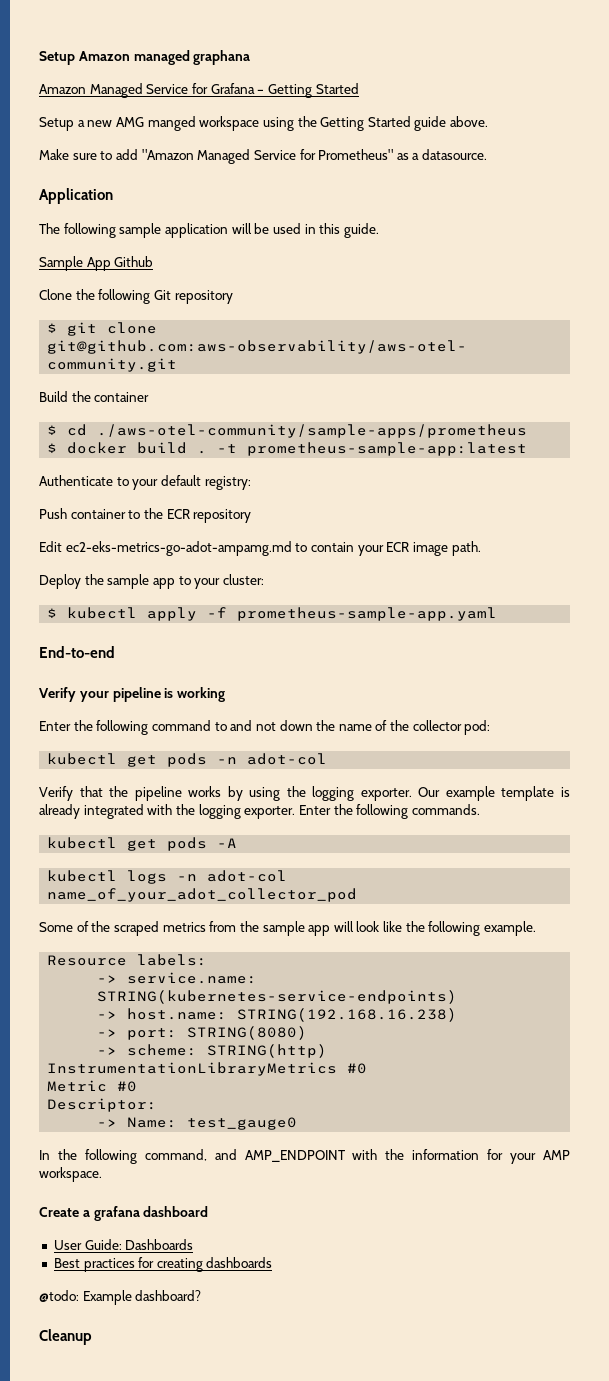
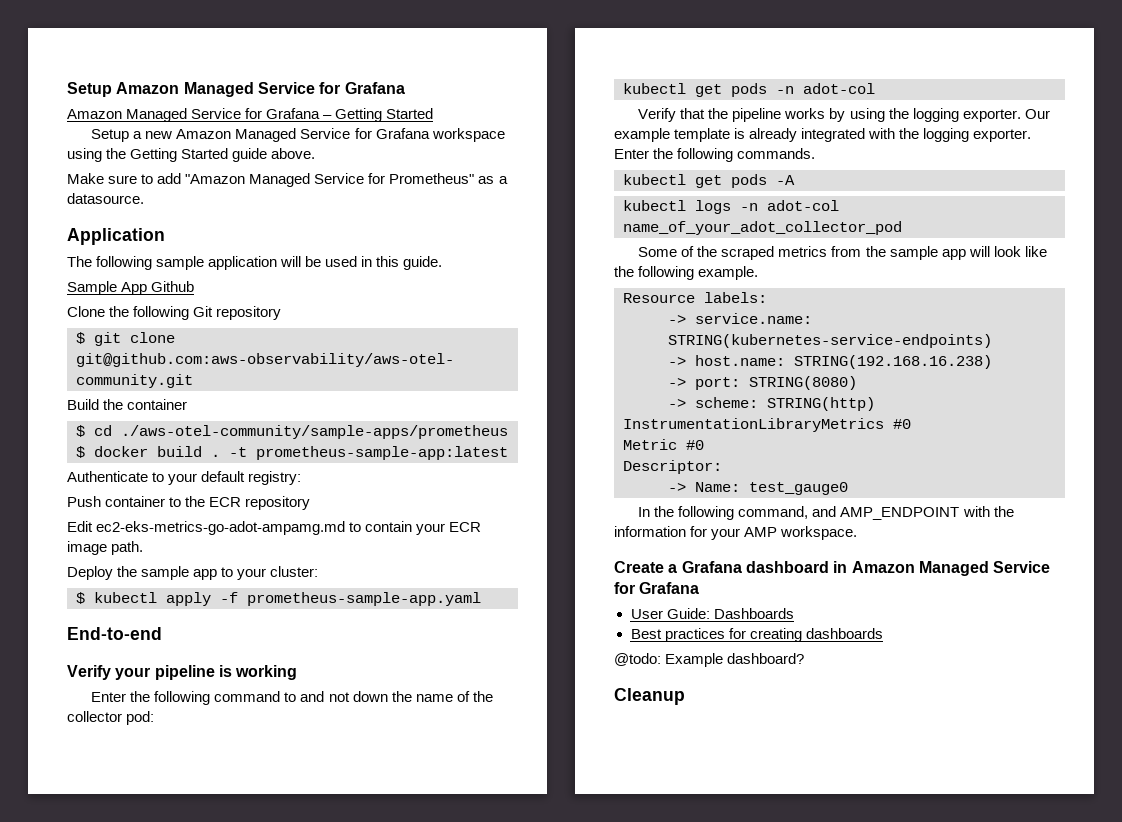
[133,50,251,65] managed graphana -> [183,82,405,97] Managed Service for Grafana
[115,116,196,131] AMG manged -> [176,128,430,142] Amazon Managed Service for Grafana
[93,1206,140,1221] grafana -> [681,561,742,573] Grafana
(209, 1211) none -> [833,561,1051,576] [614,582,700,594] in Amazon Managed Service for Grafana

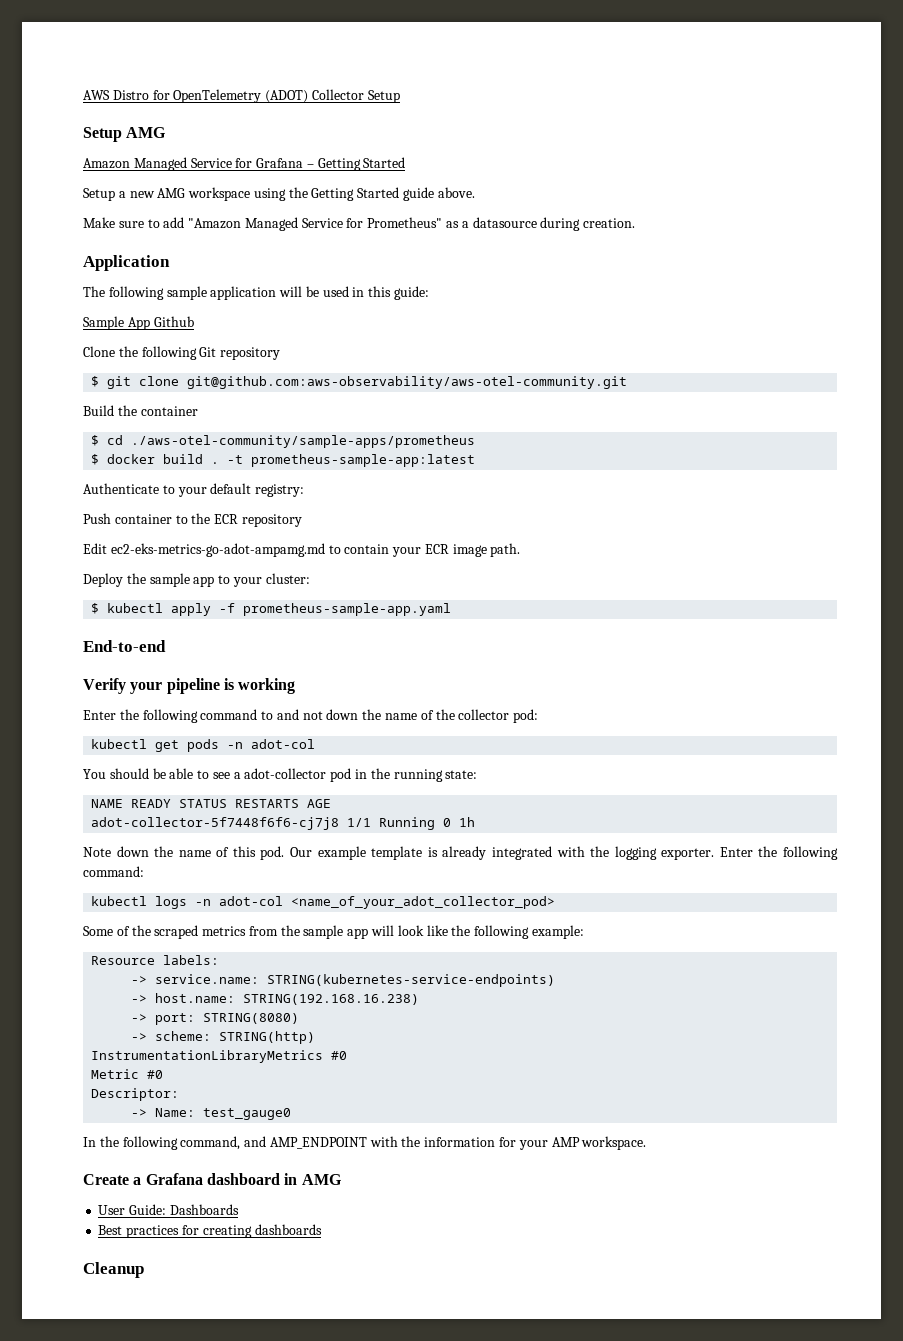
[67,82,405,97] Setup Amazon Managed Service for Grafana -> [83,89,400,103] [83,127,167,142] AWS Distro for OpenTelemetry (ADOT) Collector Setup // Setup AMG
[176,128,430,142] Amazon Managed Service for Grafana -> [157,188,186,198] AMG
[67,193,144,204] datasource. -> [472,217,636,231] datasource during creation.
[403,256,443,270] guide. -> [394,286,430,300] guide:
[638,108,1021,122] Verify that the pipeline works by using the logging exporter. -> [83,768,478,782] [91,799,332,808] [91,817,476,830] [83,846,285,860] You should be able to see a adot-collector pod in the running state: // NAME READY STATUS RESTARTS AGE // adot-collector-5f7448f6f6-cj7j8 1/1 Running 0 1h // Note down the name of this pod.
[737,148,816,159] [623,174,795,188] commands. // kubectl get pods -A -> [83,866,144,877] command:
[623,221,902,235] name_of_your_adot_collector_pod -> [291,896,556,909] <name_of_your_adot_collector_pod>
[698,266,759,280] example. -> [531,925,584,939] example:
[851,561,1051,576] [614,582,700,594] Amazon Managed Service for Grafana -> [301,1174,342,1185] AMG
[614,653,805,667] // @todo: Example dashboard? -> (322, 1229) none

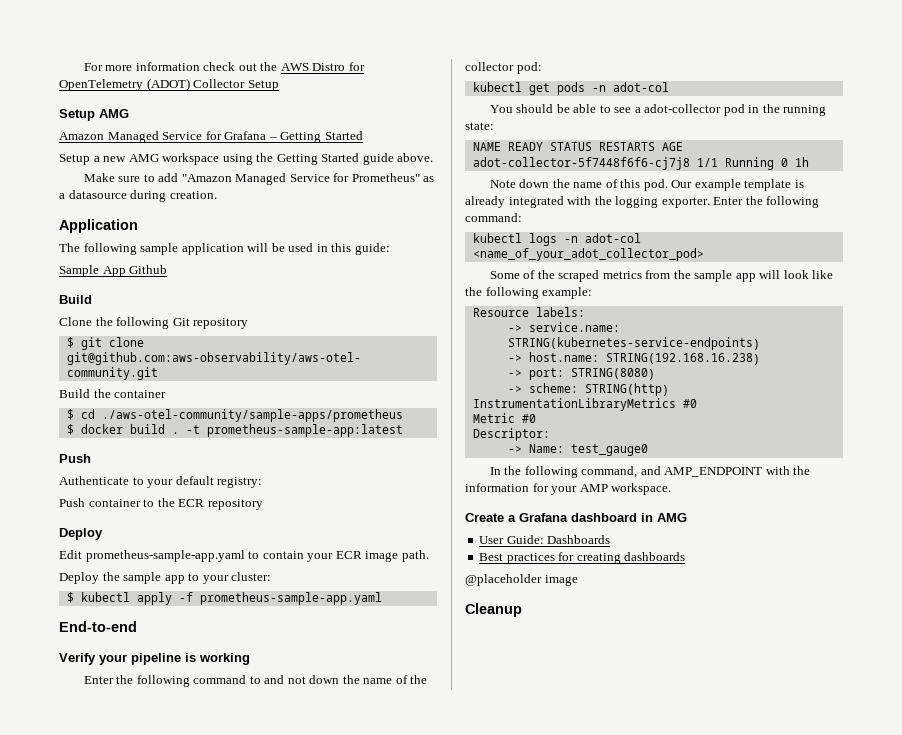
(83, 95) none -> [83,62,278,71] For more information check out the
(194, 321) none -> [59,295,92,304] // Build
(476, 460) none -> [59,454,91,463] // Push
(302, 520) none -> [59,528,103,540] // Deploy
[110,543,325,557] ec2-eks-metrics-go-adot-ampamg.md -> [85,550,245,562] prometheus-sample-app.yaml
(322, 1229) none -> [465,574,578,586] // @placeholder image

